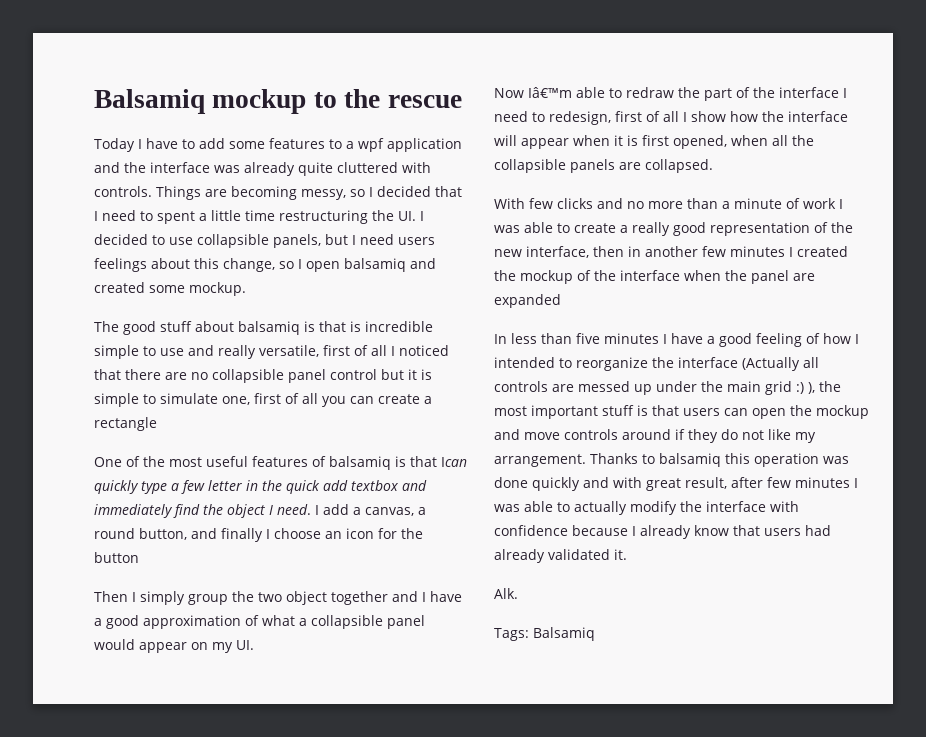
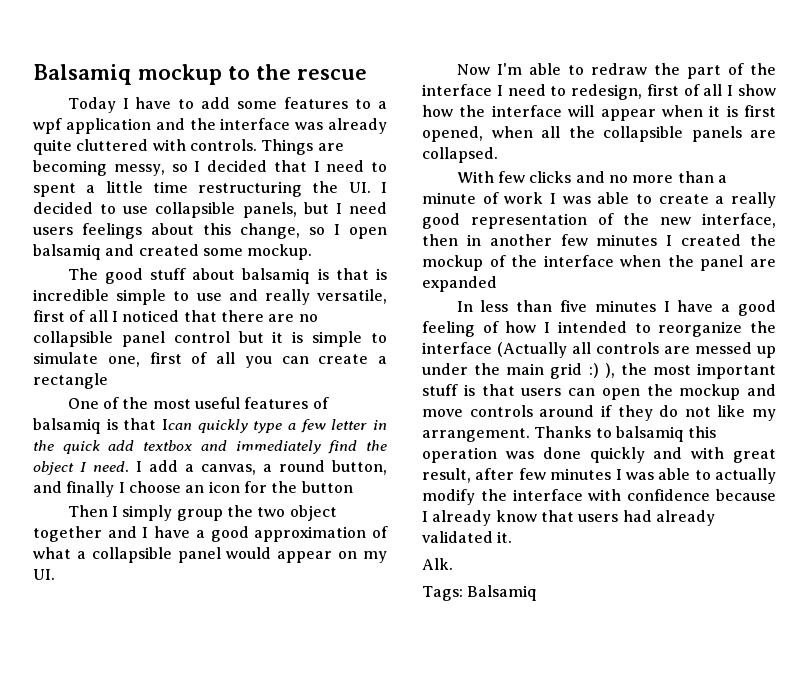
[528,87,572,98] Iâ€™m -> [496,63,522,75] I'm

